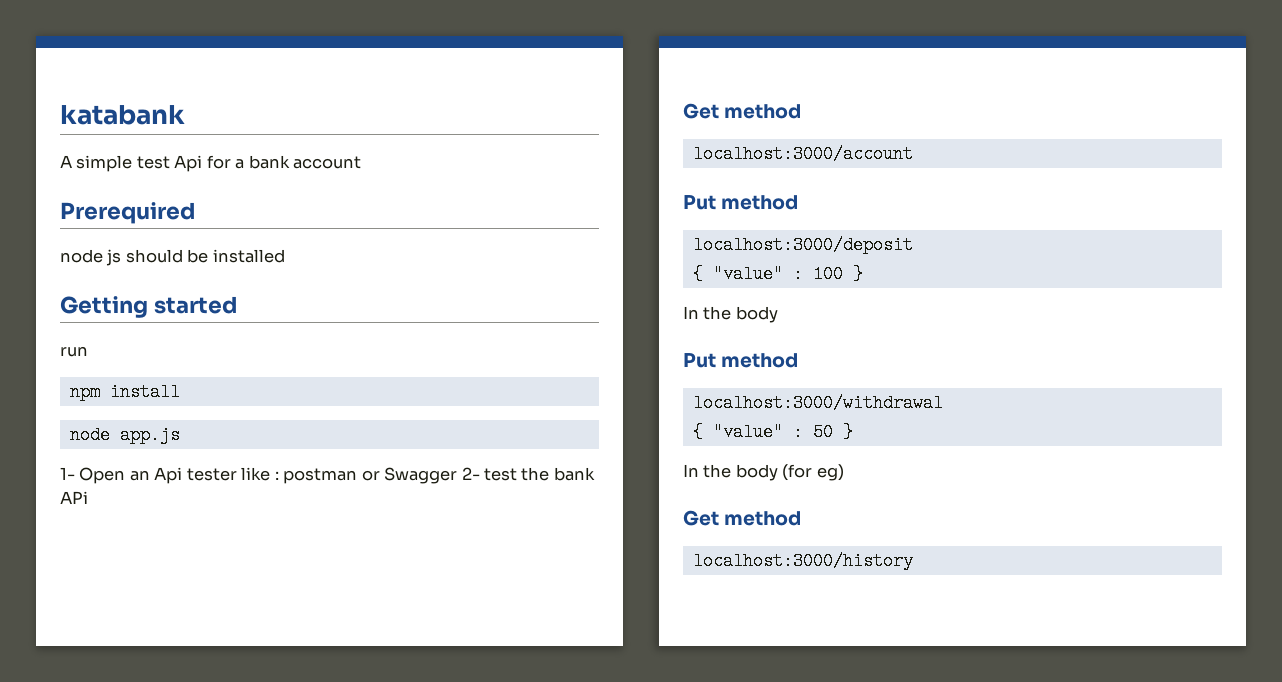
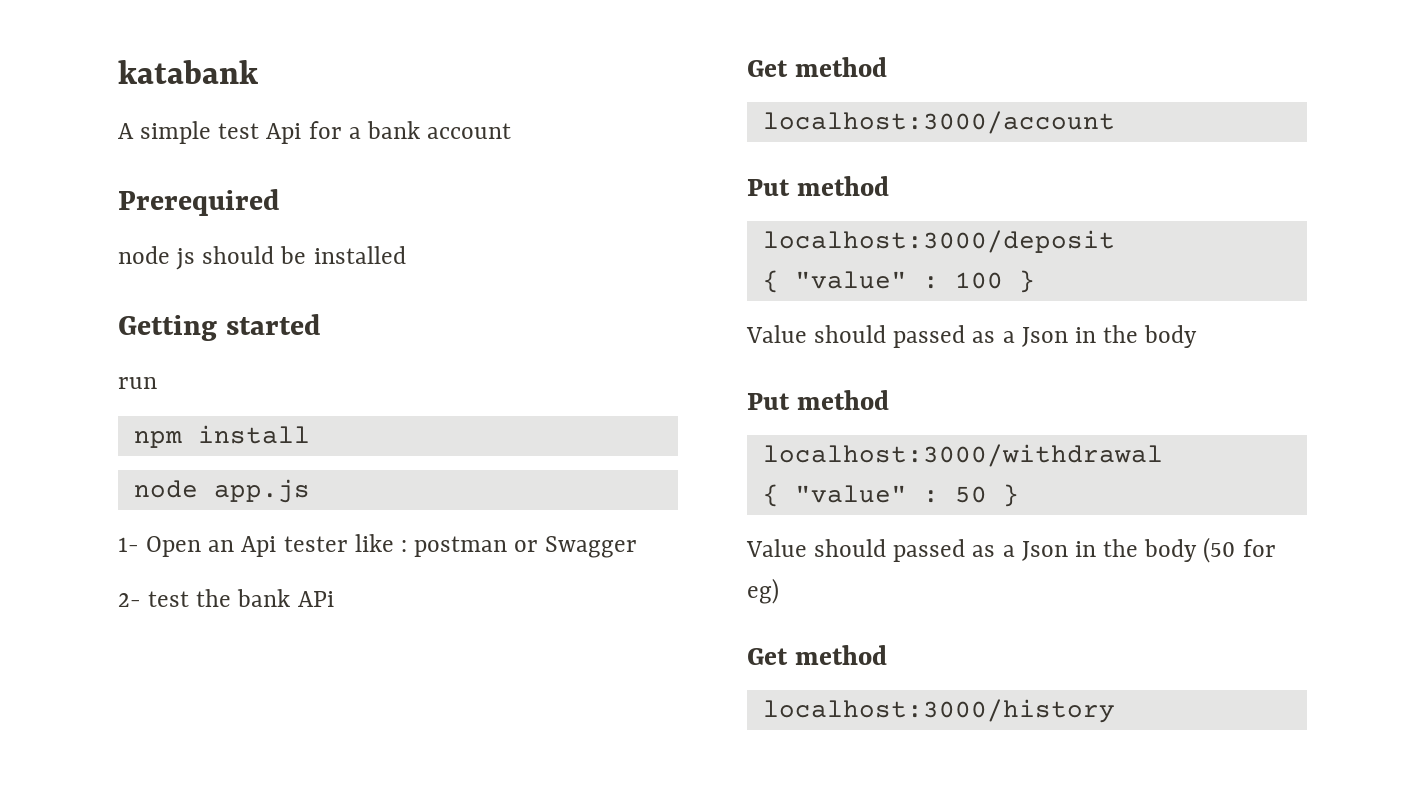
(458, 475) none -> (638, 547) //
[683,306,699,319] In -> [746,325,1096,348] Value should passed as a Json in
[683,464,813,481] In the body (for -> [746,537,1276,563] Value should passed as a Json in the body (50 for

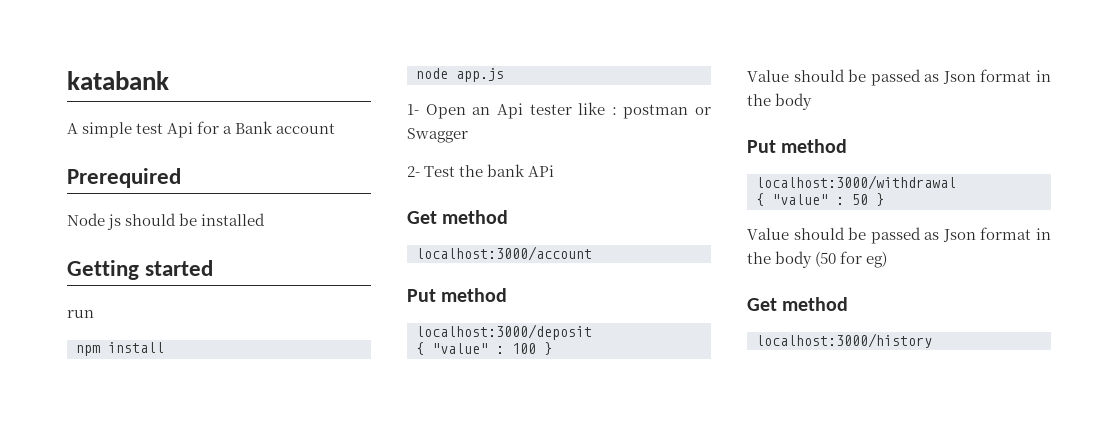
[366,121,420,139] bank -> [235,121,274,134] Bank
[118,246,170,264] node -> [67,213,105,226] Node
[148,591,190,607] test -> [424,166,456,177] Test
[893,325,1068,348] passed as a Json -> [848,69,1032,86] be passed as Json format
[893,539,1068,562] passed as a Json -> [848,227,1032,244] be passed as Json format

